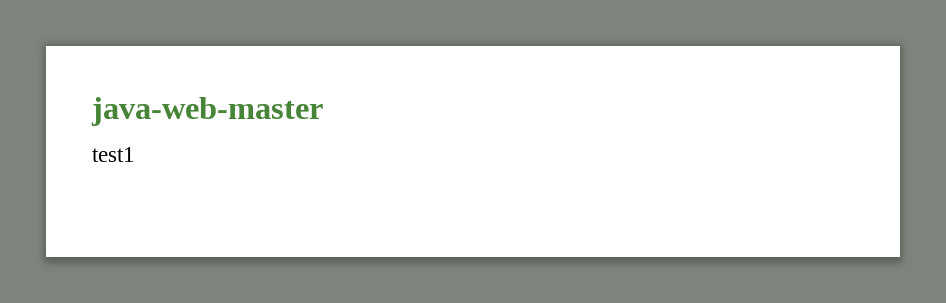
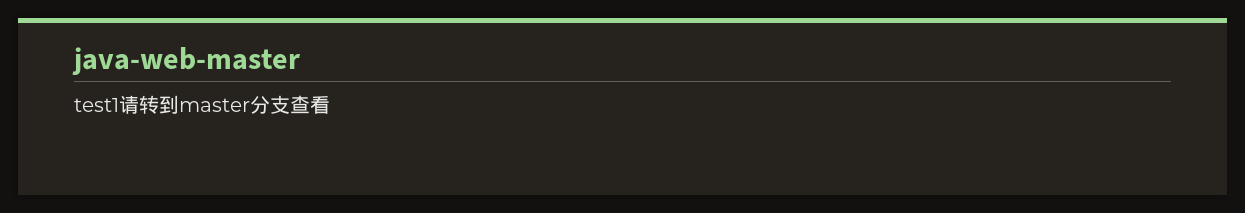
(135, 154) none -> [119,95,330,114] 请转到master分支查看

